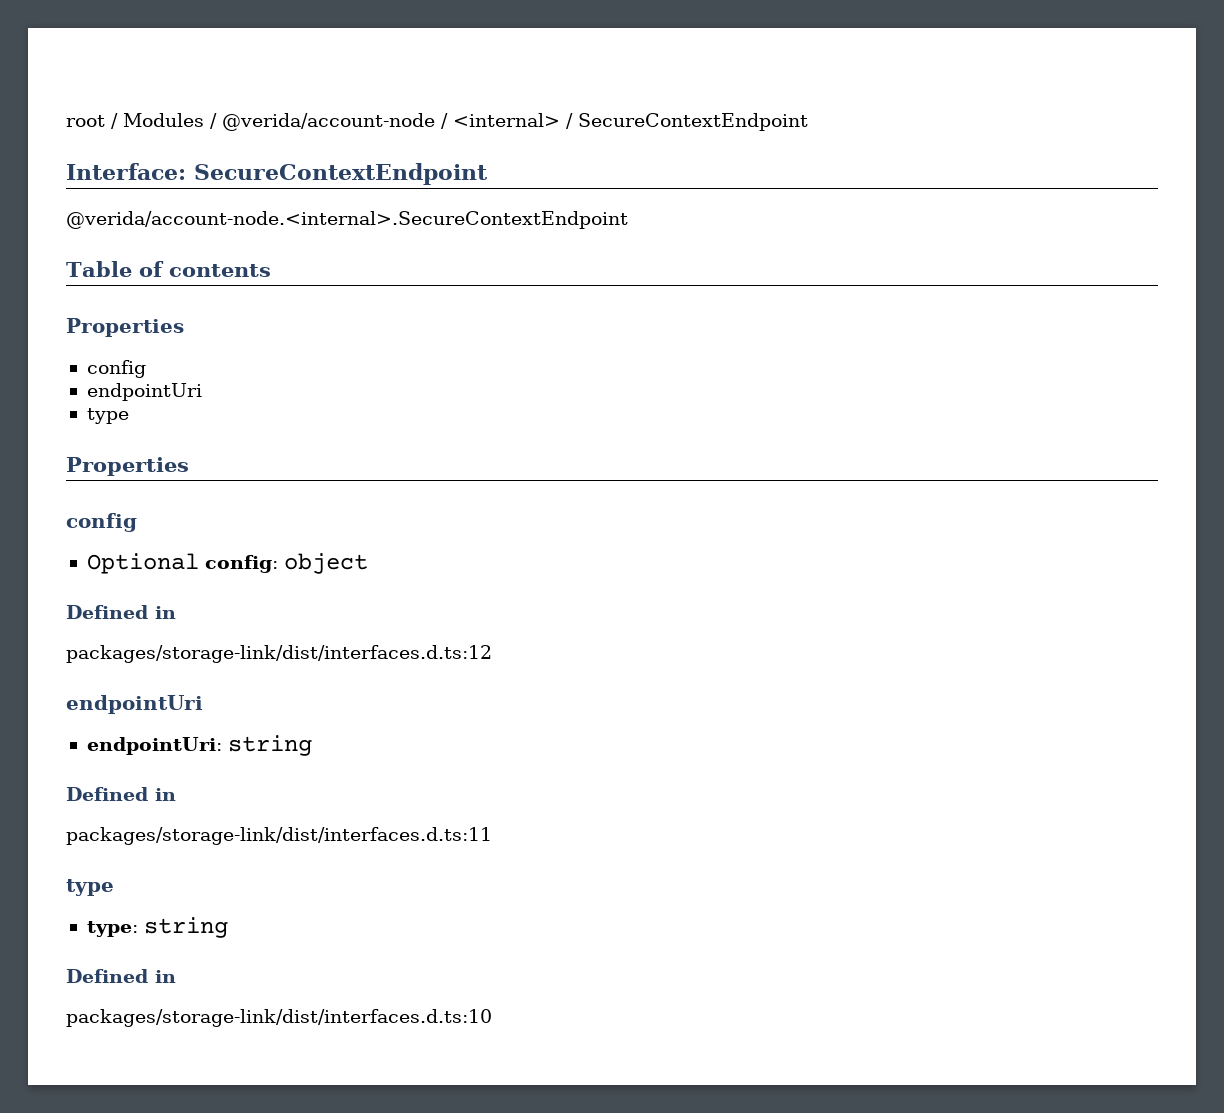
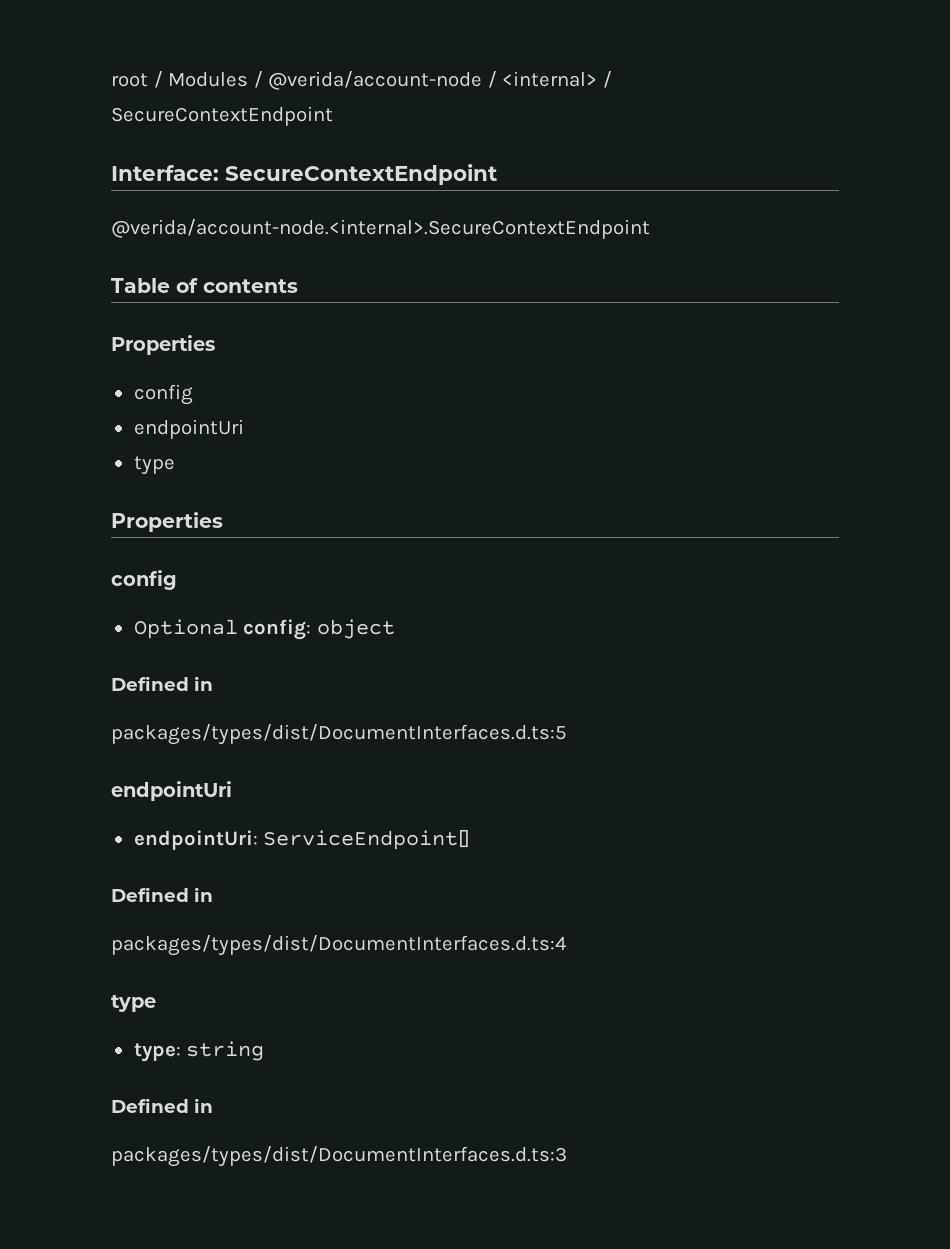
[66,645,492,663] packages/storage-link/dist/interfaces.d.ts:12 -> [111,724,567,745] packages/types/dist/DocumentInterfaces.d.ts:5
[227,735,312,756] [66,787,176,801] [66,827,492,845] string // Defined in // packages/storage-link/dist/interfaces.d.ts:11 -> [263,830,471,850] [111,887,213,902] [111,935,566,956] ServiceEndpoint[] // Defined in // packages/types/dist/DocumentInterfaces.d.ts:4
[66,1009,492,1027] packages/storage-link/dist/interfaces.d.ts:10 -> [111,1146,567,1167] packages/types/dist/DocumentInterfaces.d.ts:3

